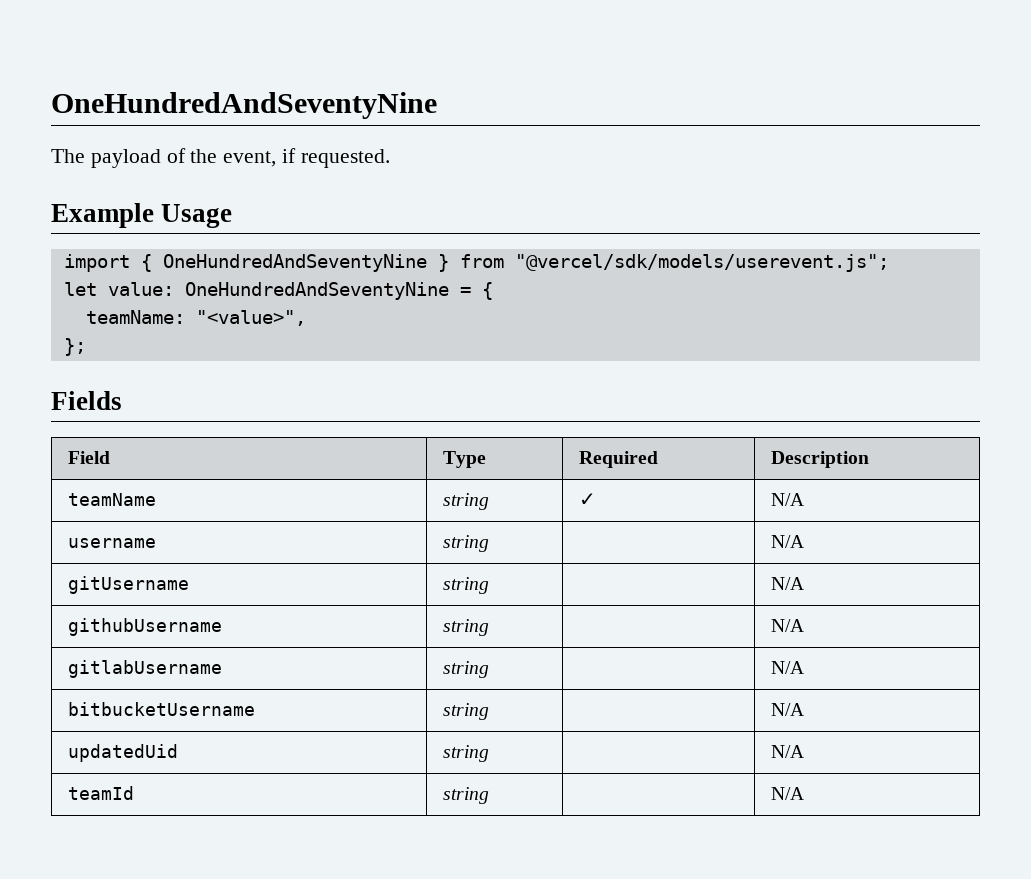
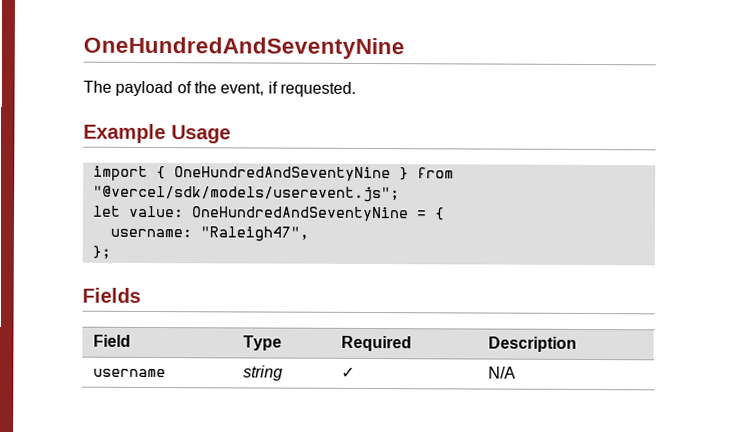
[85,310,306,326] teamName: "<value>", -> [109,226,309,242] username: "Raleigh47",
[67,493,156,506] teamName -> [93,368,167,378] username
[67,538,156,548] [442,535,489,552] [770,535,804,548] [67,576,189,594] [442,577,489,594] [770,577,804,590] [67,618,222,636] [442,619,489,636] [770,619,804,632] [67,660,222,678] [442,661,489,678] [770,661,804,674] [67,702,255,716] [442,703,489,720] [770,703,804,716] [67,744,178,762] [442,745,489,762] [770,745,804,758] [67,786,134,800] [442,787,489,804] [770,787,804,800] // username | string | | N/A // gitUsername | string | | N/A // githubUsername | string | | N/A // gitlabUsername | string | | N/A // bitbucketUsername | string | | N/A // updatedUid | string | | N/A // teamId | string | | N/A -> (517, 372) none

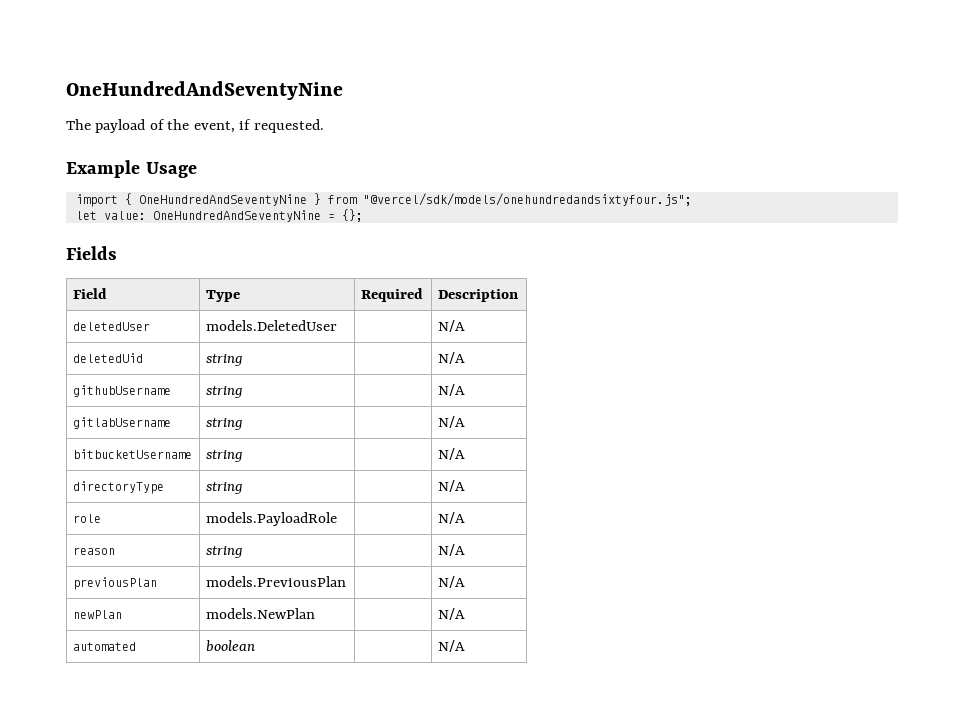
[92,185,400,203] "@vercel/sdk/models/userevent.js"; -> [362,193,692,206] "@vercel/sdk/models/onehundredandsixtyfour.js";
[433,207,445,221] [109,226,309,242] [91,245,111,259] { // username: "Raleigh47", // }; -> [341,209,363,222] {};
[93,368,167,378] [243,365,284,381] [341,366,356,378] [488,366,517,379] username | string | ✓ | N/A -> [72,322,150,331] [205,320,337,331] [437,320,465,332] [72,353,143,363] [205,354,242,366] [437,352,465,364] [72,385,171,397] [205,386,242,398] [437,384,465,396] [72,417,171,429] [205,418,242,430] [437,416,465,428] [72,449,192,459] [205,450,242,462] [437,448,465,460] [72,481,164,494] [205,482,242,494] [437,480,465,492] [72,514,101,523] [205,512,337,526] [437,512,465,524] [72,547,115,555] [205,546,242,558] [437,544,465,556] [72,577,157,590] [205,576,346,587] [437,576,465,588] [72,610,122,619] [205,608,315,619] [437,608,465,620] [72,642,136,651] [205,640,255,652] [437,640,465,652] deletedUser | models.DeletedUser | | N/A // deletedUid | string | | N/A // githubUsername | string | | N/A // gitlabUsername | string | | N/A // bitbucketUsername | string | | N/A // directoryType | string | | N/A // role | models.PayloadRole | | N/A // reason | string | | N/A // previousPlan | models.PreviousPlan | | N/A // newPlan | models.NewPlan | | N/A // automated | boolean | | N/A

